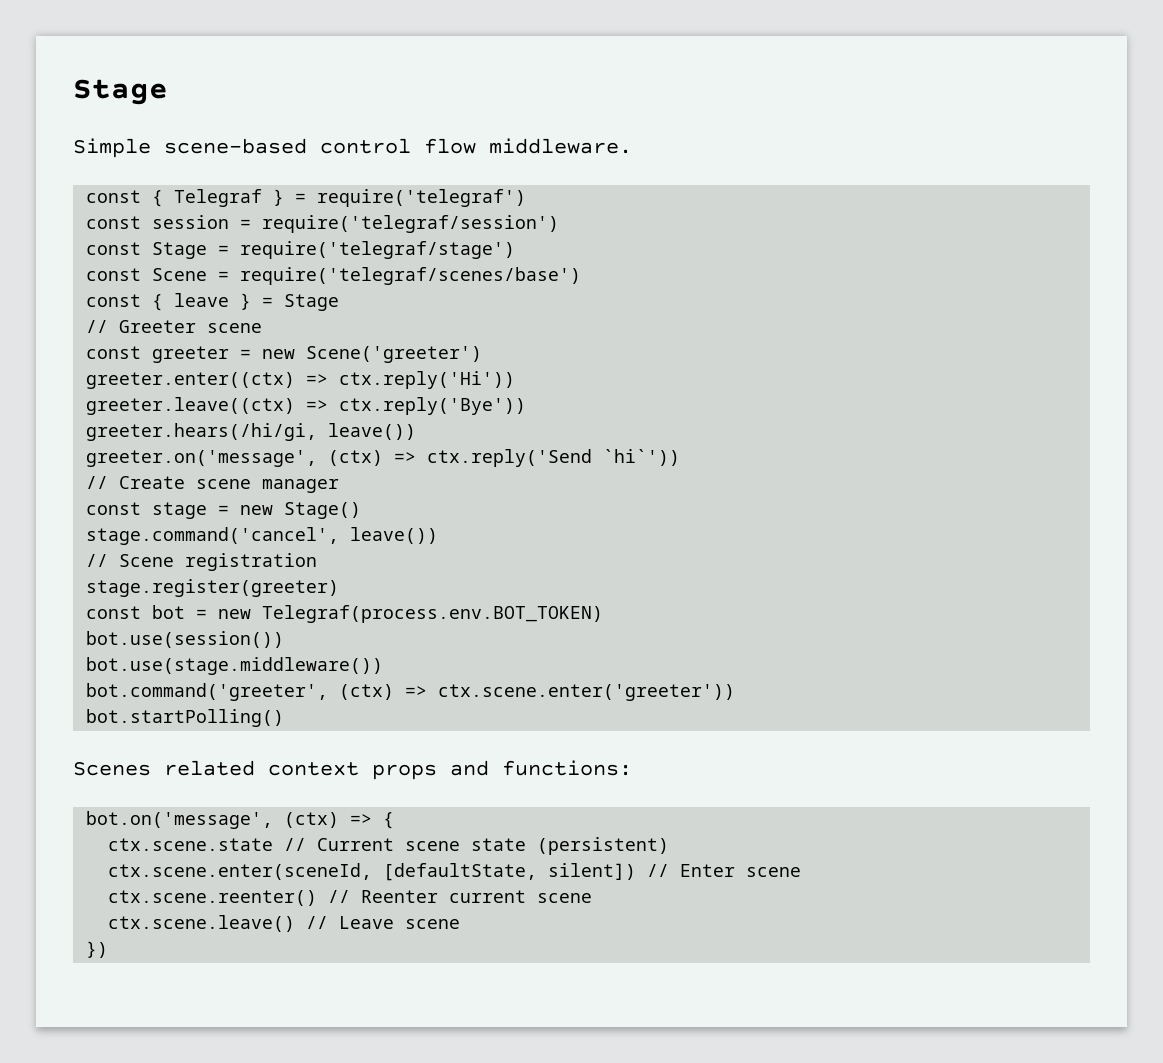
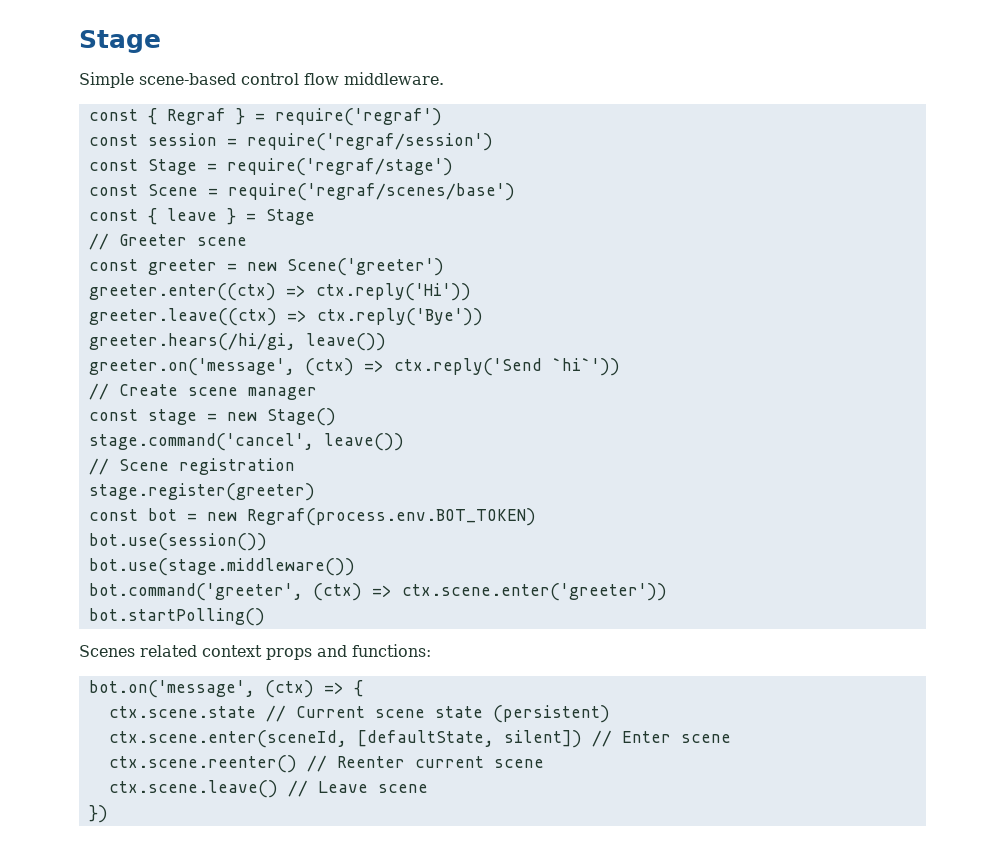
[174,189,527,207] Telegraf } = require('telegraf') -> [166,108,442,126] Regraf } = require('regraf')
[262,215,560,233] require('telegraf/session') -> [246,133,493,151] require('regraf/session')
[240,241,516,259] require('telegraf/stage') -> [226,158,453,176] require('regraf/stage')
[240,267,582,285] require('telegraf/scenes/base') -> [227,183,515,201] require('regraf/scenes/base')
[262,605,604,623] Telegraf(process.env.BOT_TOKEN) -> [246,508,536,526] Regraf(process.env.BOT_TOKEN)

